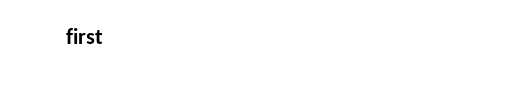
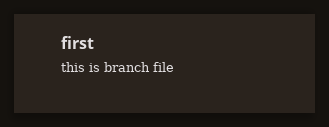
(103, 36) none -> [61,62,174,72] // this is branch file

